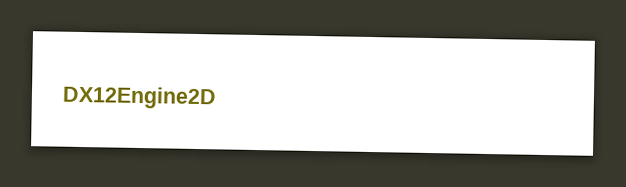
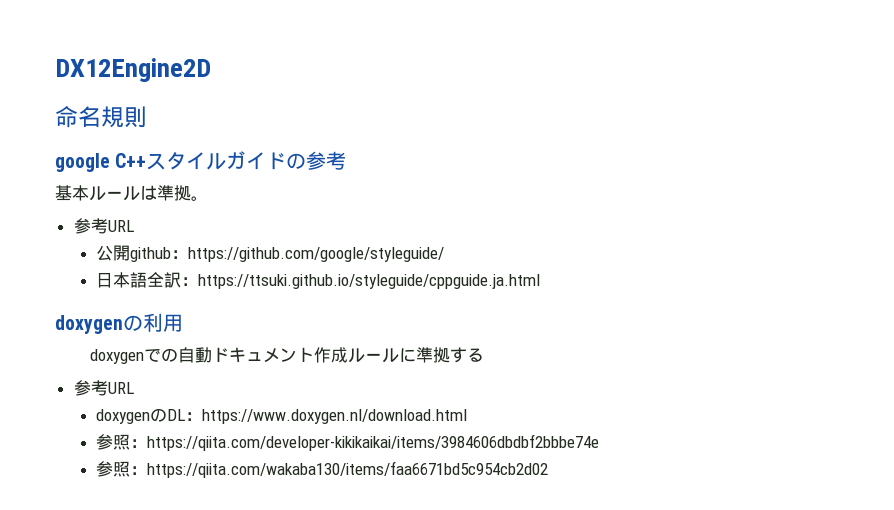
(217, 97) none -> [55,106,147,128] [55,151,347,172] [55,185,208,201] [73,218,134,234] [96,245,445,262] [96,272,541,289] [55,313,183,334] [90,347,485,364] [73,380,134,396] [96,408,468,424] [96,434,600,451] [96,461,549,478] // 命名規則 // google C++スタイルガイドの参考 // 基本ルールは準拠。 // 参考URL // 公開github：https://github.com/google/styleguide/ // 日本語全訳：https://ttsuki.github.io/styleguide/cppguide.ja.html // doxygenの利用 // doxygenでの自動ドキュメント作成ルールに準拠する // 参考URL // doxygenのDL：https://www.doxygen.nl/download.html // 参照：https://qiita.com/developer-kikikaikai/items/3984606dbdbf2bbbe74e // 参照：https://qiita.com/wakaba130/items/faa6671bd5c954cb2d02

